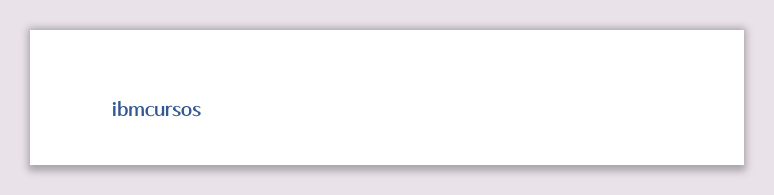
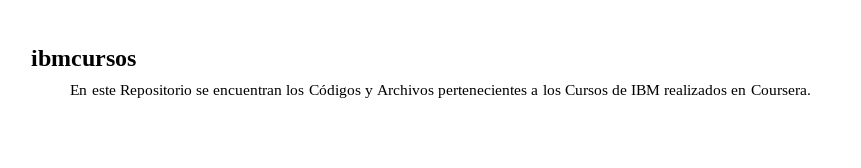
(201, 109) none -> [70,85,811,98] // En este Repositorio se encuentran los Códigos y Archivos pertenecientes a los Cursos de IBM realizados en Coursera.

